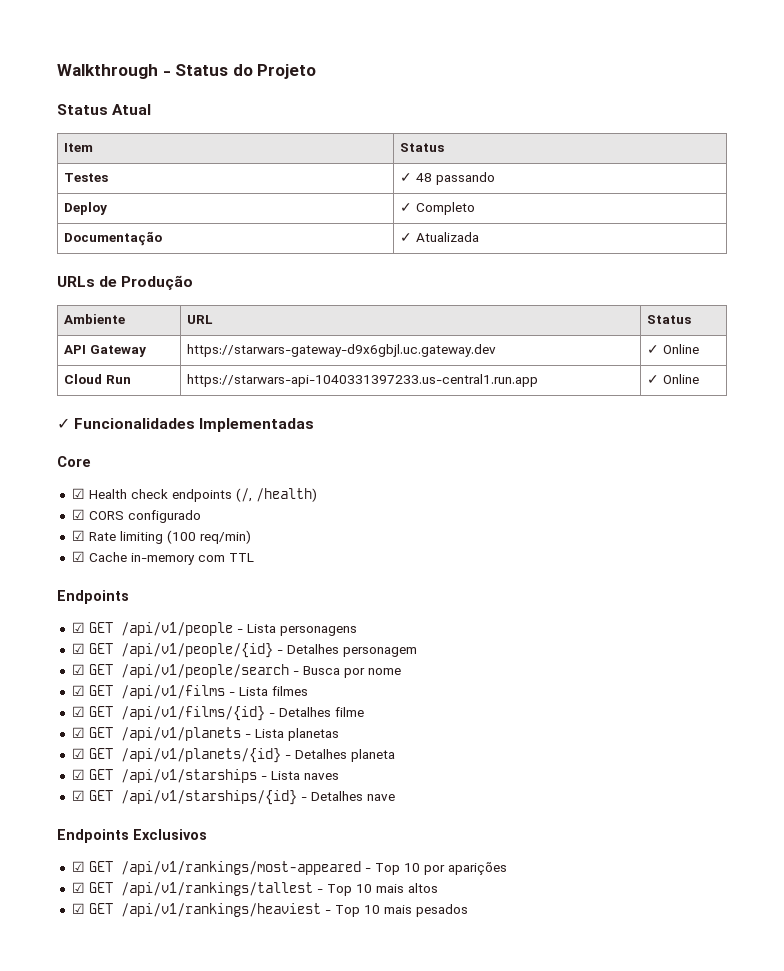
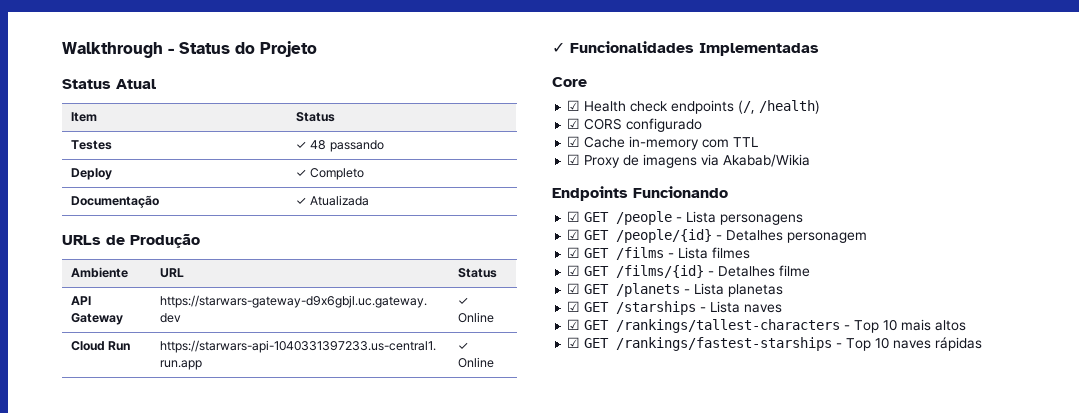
[71,530,251,544] // ☑ Rate limiting (100 req/min) -> (703, 125) none
[57,590,129,604] [71,622,233,636] // Endpoints // ☑ GET /api/v1/people -> [567,154,811,168] [552,186,728,201] [567,211,673,225] // ☑ Proxy de imagens via Akabab/Wikia // Endpoints Funcionando // ☑ GET /people
[120,643,273,658] /api/v1/people/{id} -> [616,229,713,243] /people/{id}
[120,664,401,678] [71,685,225,699] /api/v1/people/search - Busca por nome // ☑ GET /api/v1/films -> [616,247,665,260] /films
[120,706,265,721] /api/v1/films/{id} -> [616,265,705,278] /films/{id}
[120,727,241,741] /api/v1/planets -> [616,283,681,297] /planets
[120,748,395,763] [71,769,257,783] /api/v1/planets/{id} - Detalhes planeta // ☑ GET /api/v1/starships -> [616,301,697,315] /starships
[120,790,395,805] [57,829,207,843] [71,861,507,875] [71,882,313,896] /api/v1/starships/{id} - Detalhes nave // Endpoints Exclusivos // ☑ GET /api/v1/rankings/most-appeared - Top 10 por aparições // ☑ GET /api/v1/rankings/tallest -> [616,319,841,333] /rankings/tallest-characters
[120,903,468,917] /api/v1/rankings/heaviest - Top 10 mais pesados -> [616,337,983,351] /rankings/fastest-starships - Top 10 naves rápidas

